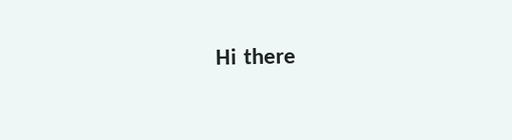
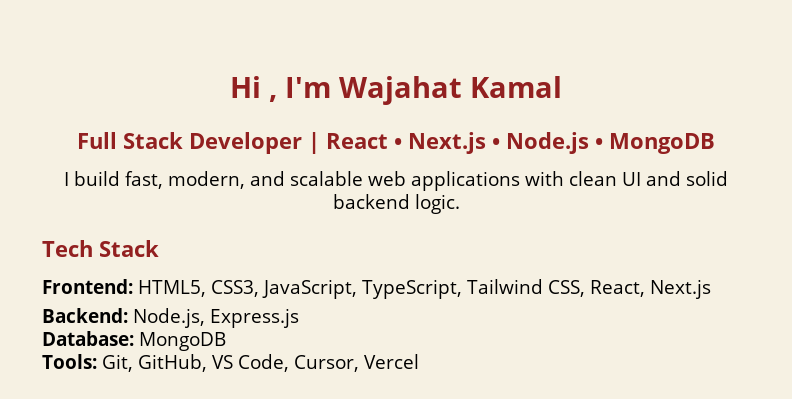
[242,47,296,65] there -> [269,76,562,105] [77,132,715,154] [64,171,728,191] [332,194,460,214] [42,240,159,257] [42,279,711,299] [42,308,299,328] [42,331,226,351] [42,354,419,372] , I'm Wajahat Kamal // Full Stack Developer | React • Next.js • Node.js • MongoDB // I build fast, modern, and scalable web applications with clean UI and solid backend logic. // Tech Stack // Frontend: HTML5, CSS3, JavaScript, TypeScript, Tailwind CSS, React, Next.js // Backend: Node.js, Express.js // Database: MongoDB // Tools: Git, GitHub, VS Code, Cursor, Vercel

